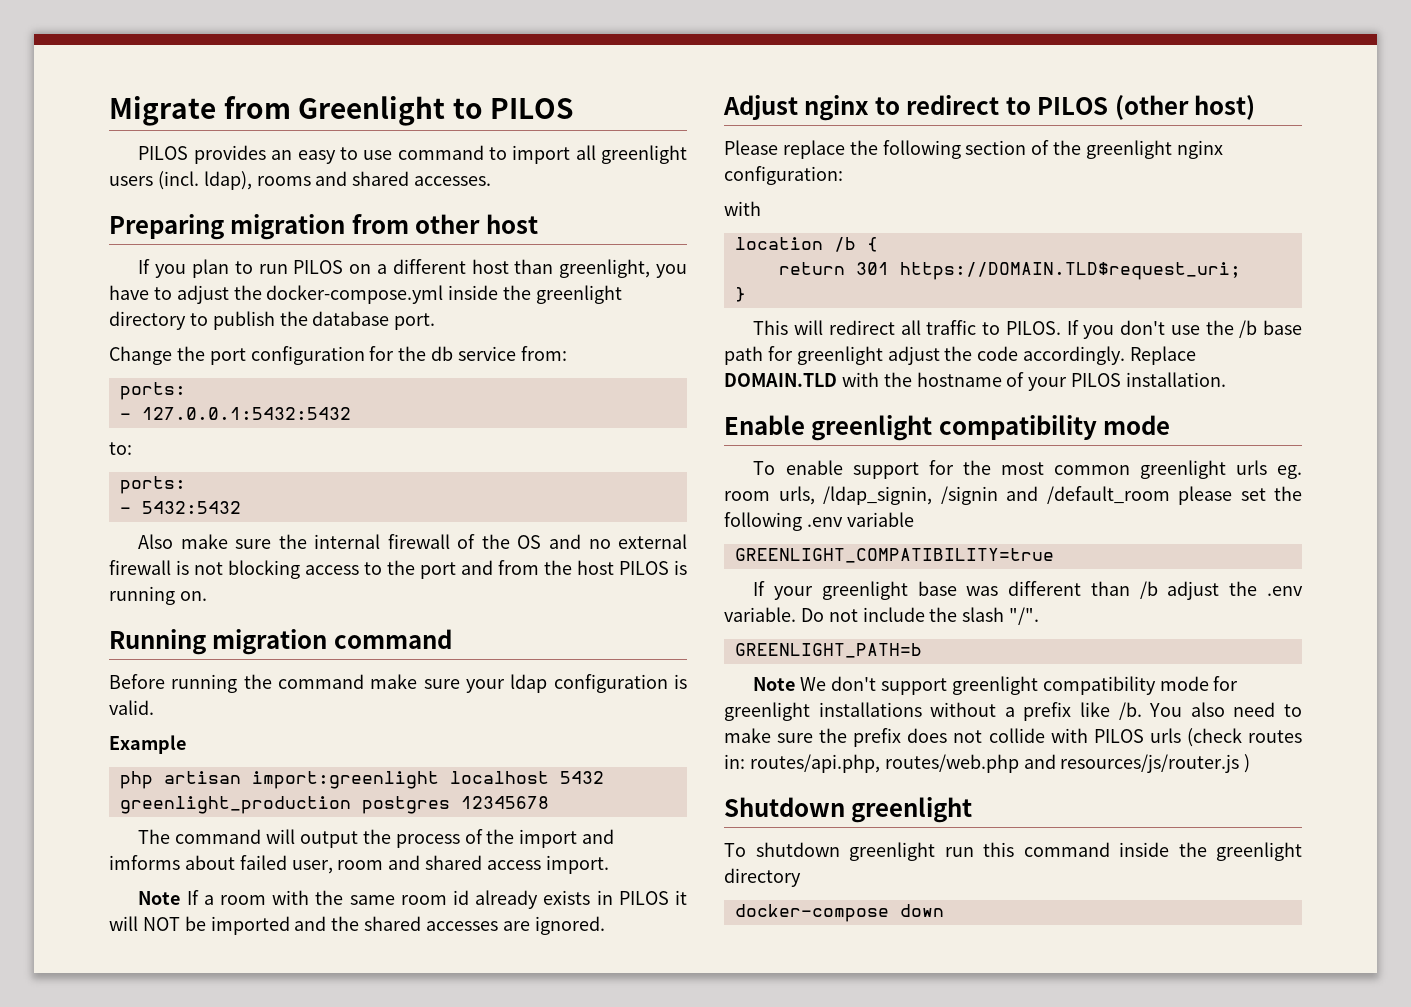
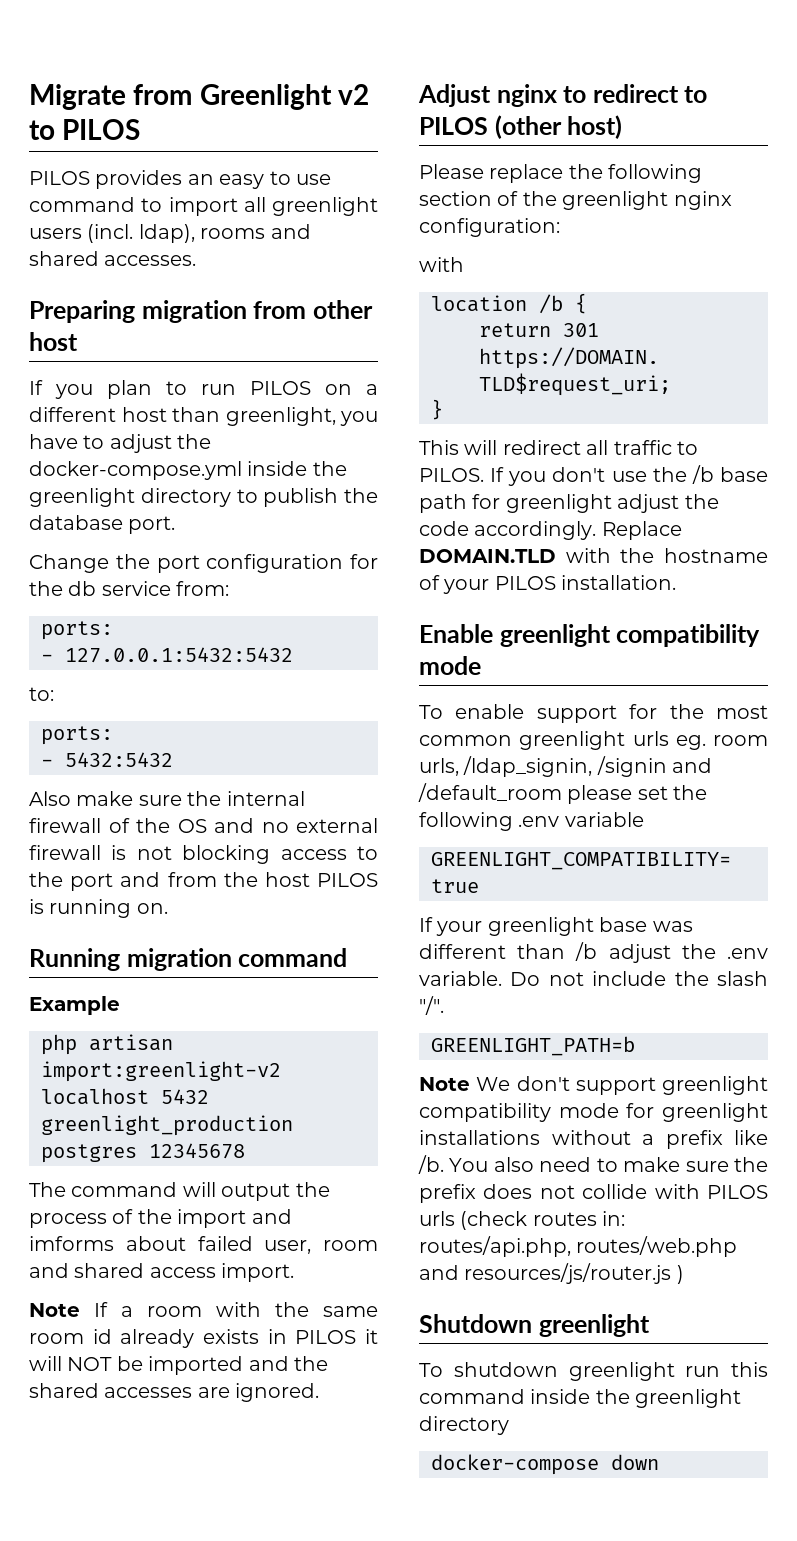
(446, 111) none -> [338,84,370,105] v2
[109,674,687,693] [109,700,154,715] // Before running the command make sure your ldap configuration is valid. -> (348, 957) none
[251,771,439,789] import:greenlight -> [41,1061,281,1082] import:greenlight-v2

